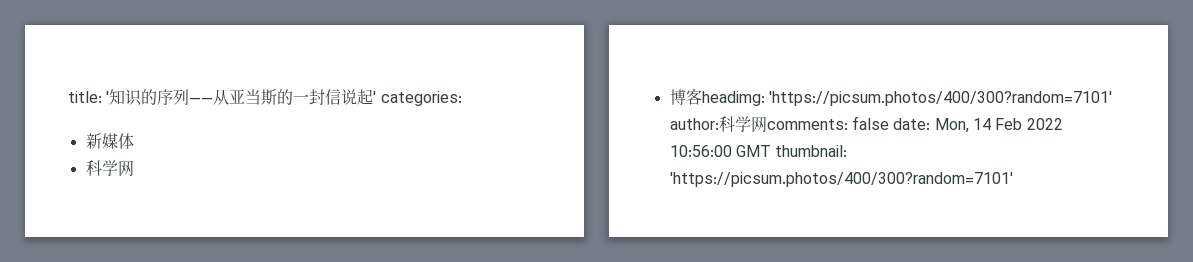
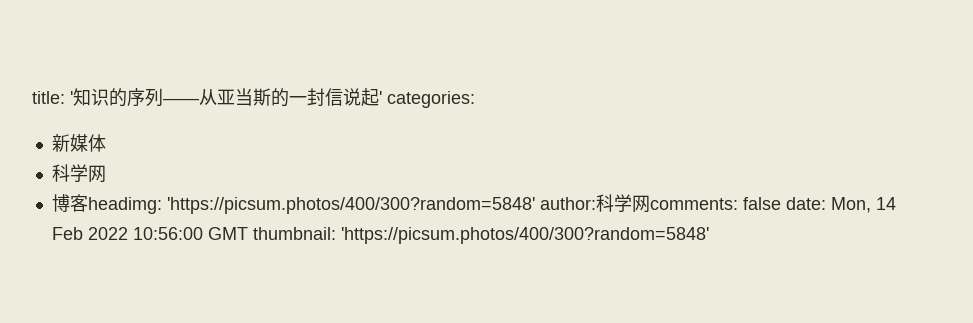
[768,91,1112,106] 'https://picsum.photos/400/300?random=7101' -> [166,197,535,214] 'https://picsum.photos/400/300?random=5848'
[669,172,1013,187] 'https://picsum.photos/400/300?random=7101' -> [340,227,709,244] 'https://picsum.photos/400/300?random=5848'

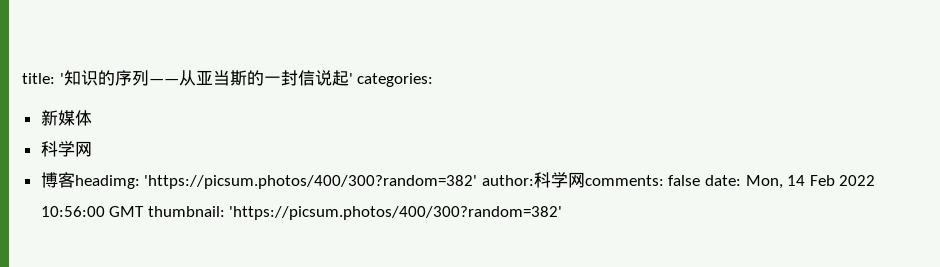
[166,197,535,214] 'https://picsum.photos/400/300?random=5848' -> [144,175,478,189] 'https://picsum.photos/400/300?random=382'
[340,227,709,244] 'https://picsum.photos/400/300?random=5848' -> [229,206,563,220] 'https://picsum.photos/400/300?random=382'

